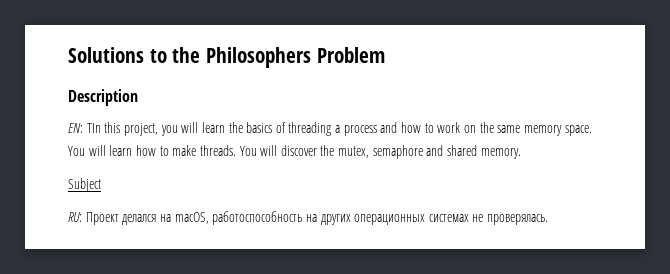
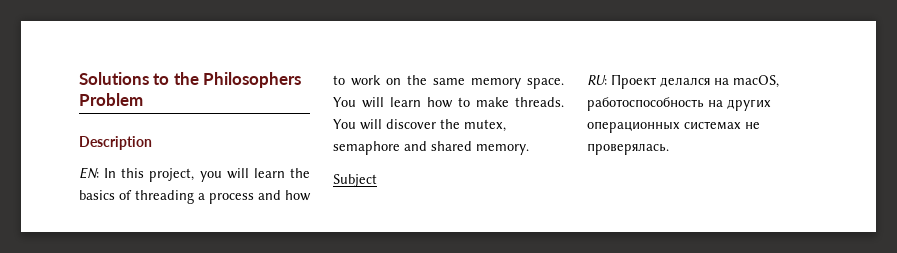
[86,123,101,133] TIn -> [104,168,117,178] In

